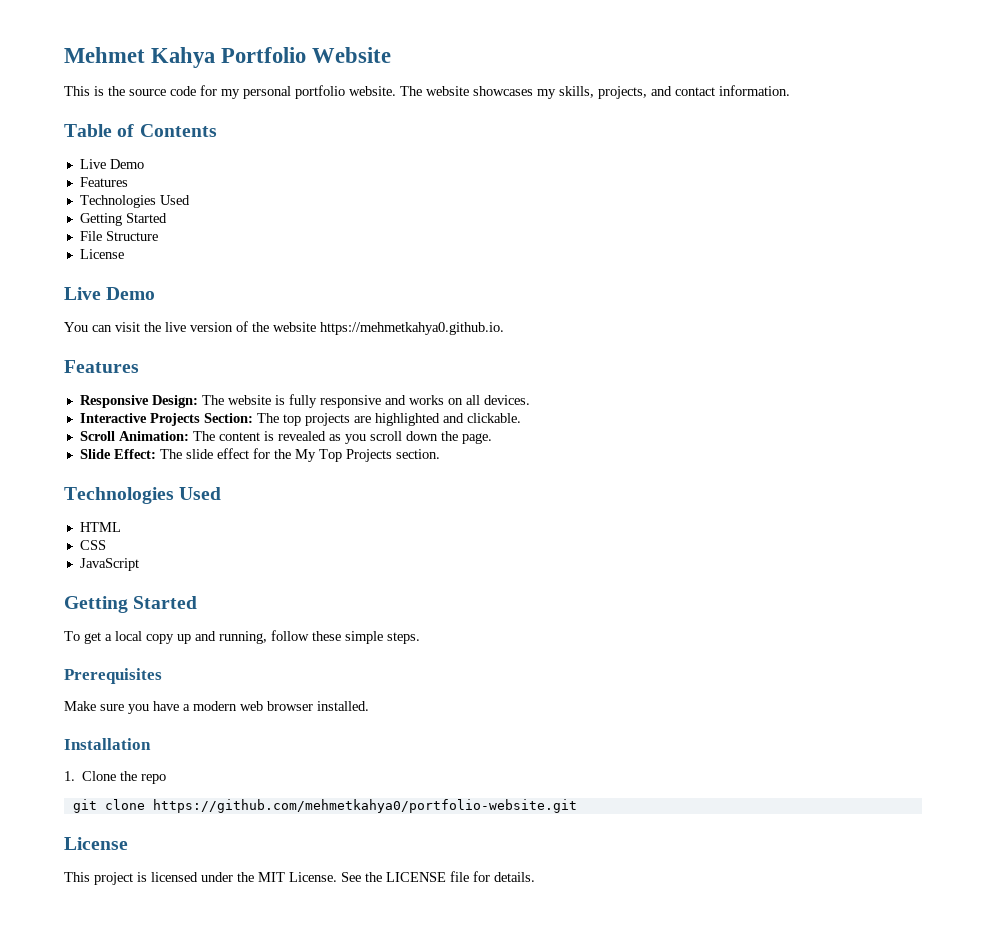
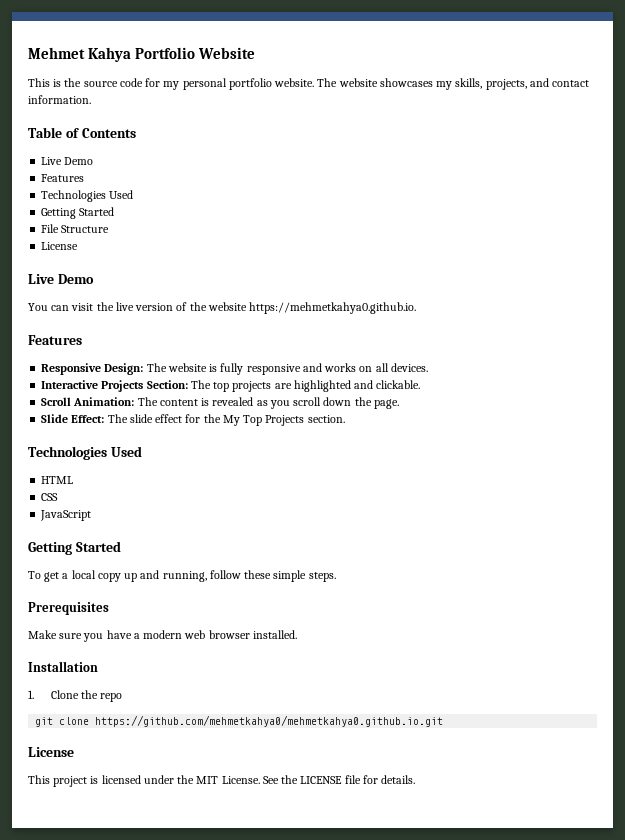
[152,799,577,813] https://github.com/mehmetkahya0/portfolio-website.git -> [95,715,444,727] https://github.com/mehmetkahya0/mehmetkahya0.github.io.git

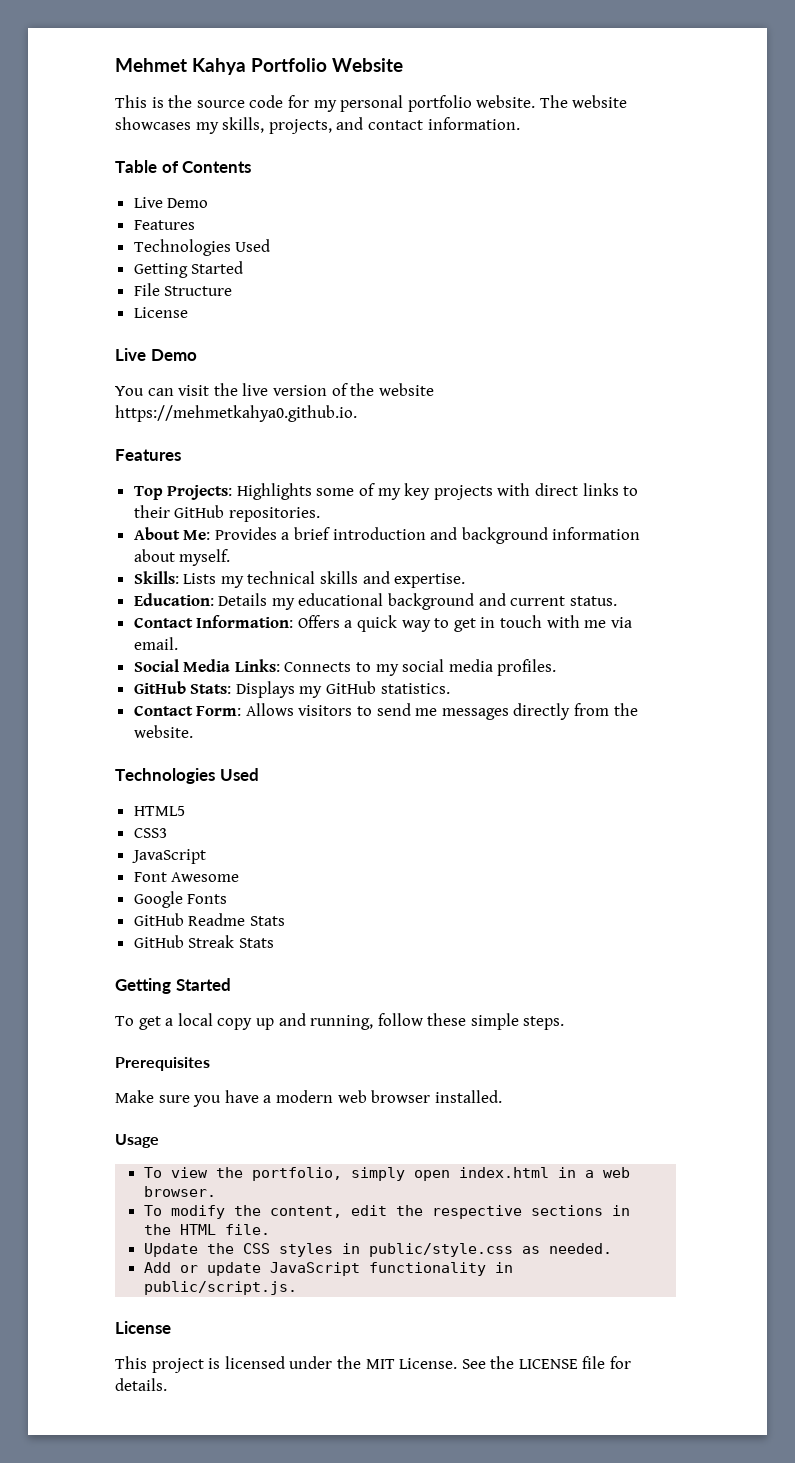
[41,363,428,375] [41,380,421,392] [41,397,399,409] [41,414,345,426] [28,446,142,460] [41,476,74,484] [41,493,59,501] [40,510,92,521] Responsive Design: The website is fully responsive and works on all devices. // Interactive Projects Section: The top projects are highlighted and clickable. // Scroll Animation: The content is revealed as you scroll down the page. // Slide Effect: The slide effect for the My Top Projects section. // Technologies Used // HTML // CSS // JavaScript -> [133,483,639,500] [133,505,320,522] [133,527,641,544] [133,549,231,566] [133,571,466,588] [133,593,617,610] [133,615,632,632] [133,637,178,650] [133,659,557,676] [133,681,450,698] [133,703,638,720] [133,725,193,738] [115,768,259,784] [133,806,185,816] [133,828,167,838] [131,849,206,864] [133,872,240,882] [133,891,228,908] [133,913,285,926] [133,935,274,948] Top Projects: Highlights some of my key projects with direct links to their GitHub repositories. // About Me: Provides a brief introduction and background information about myself. // Skills: Lists my technical skills and expertise. // Education: Details my educational background and current status. // Contact Information: Offers a quick way to get in touch with me via email. // Social Media Links: Connects to my social media profiles. // GitHub Stats: Displays my GitHub statistics. // Contact Form: Allows visitors to send me messages directly from the website. // Technologies Used // HTML5 // CSS3 // JavaScript // Font Awesome // Google Fonts // GitHub Readme Stats // GitHub Streak Stats
[28,661,98,672] [28,690,123,702] [35,715,444,727] Installation // 1. Clone the repo // git clone https://github.com/mehmetkahya0/mehmetkahya0.github.io.git -> [115,1134,159,1148] [143,1167,630,1181] [143,1186,216,1197] [143,1205,630,1219] [143,1224,270,1235] [143,1243,612,1257] [143,1262,513,1276] [143,1281,297,1295] Usage // To view the portfolio, simply open index.html in a web browser. // To modify the content, edit the respective sections in the HTML file. // Update the CSS styles in public/style.css as needed. // Add or update JavaScript functionality in public/script.js.

